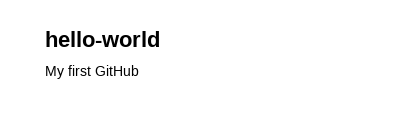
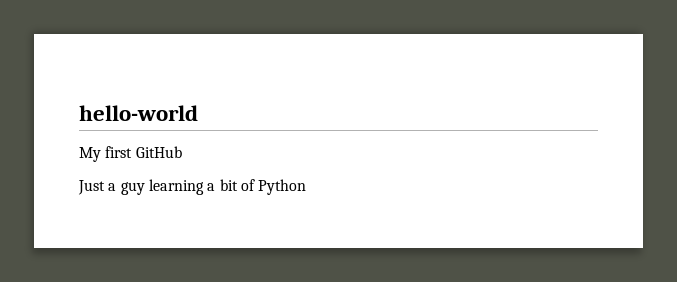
(139, 70) none -> [78,179,307,195] // Just a guy learning a bit of Python

